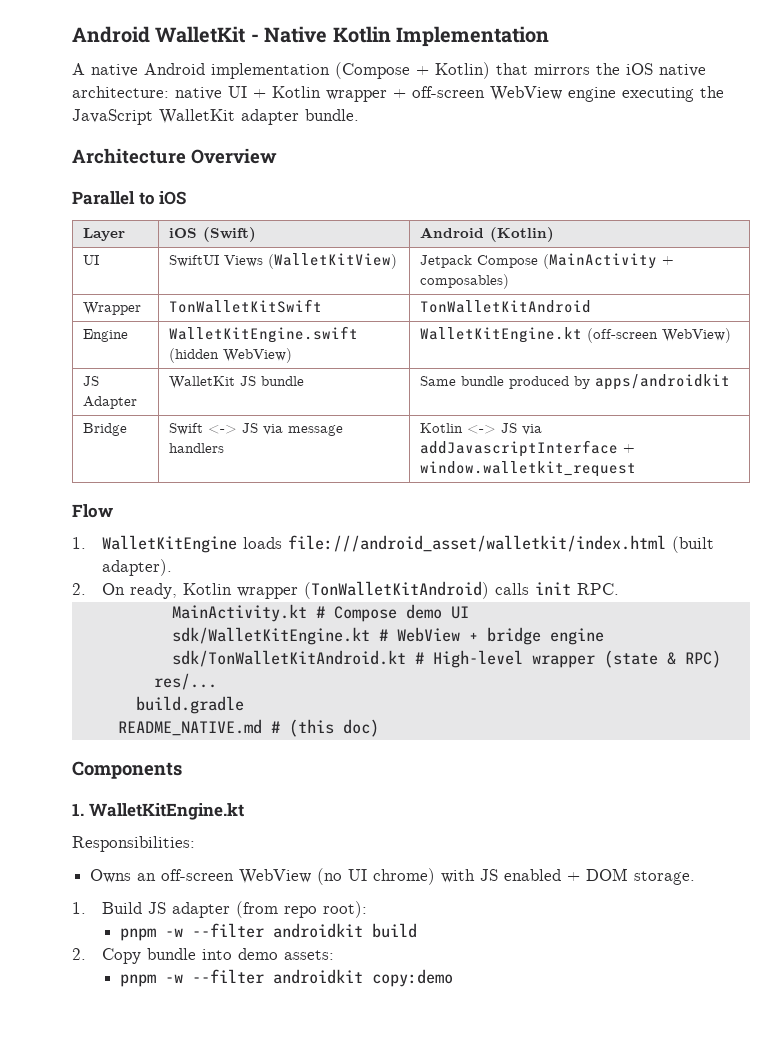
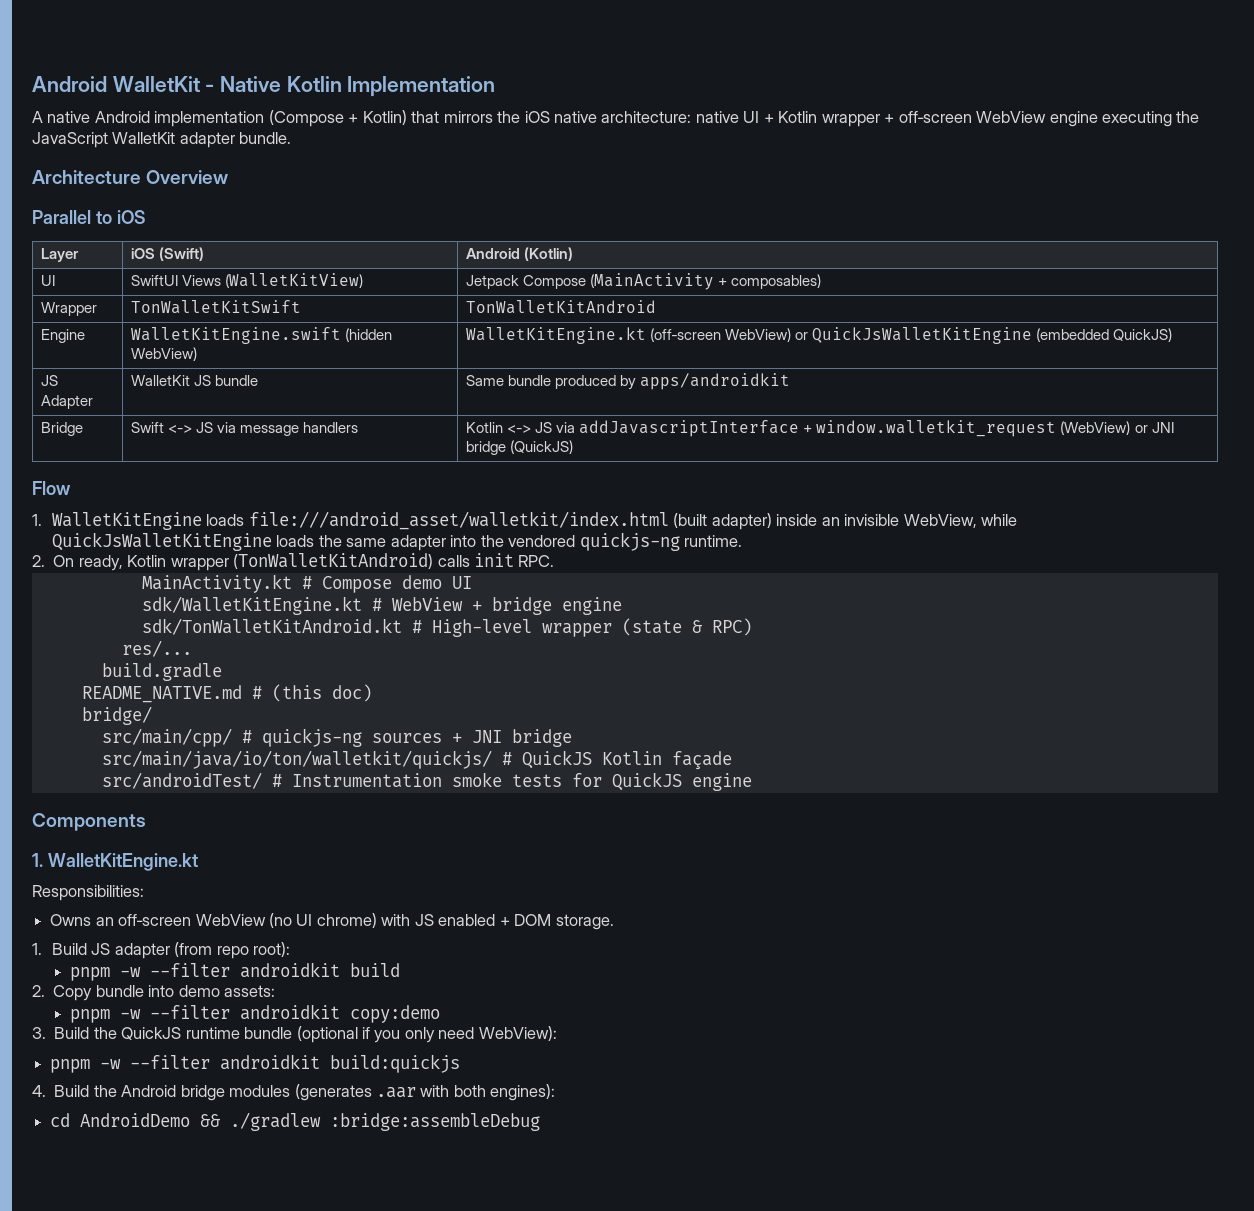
(732, 335) none -> [795,327,1173,344] or QuickJsWalletKitEngine (embedded QuickJS)
(637, 469) none -> [1060,421,1174,435] [466,440,574,455] (WebView) or JNI bridge (QuickJS)
[101,559,172,576] adapter). -> [711,513,1017,530] [51,532,742,551] adapter) inside an invisible WebView, while QuickJsWalletKitEngine loads the same adapter into the vendored quickjs-ng runtime.
(379, 728) none -> [81,706,152,725] [101,728,572,747] [101,750,732,770] [101,772,752,791] // bridge/ // src/main/cpp/ # quickjs-ng sources + JNI bridge // src/main/java/io/ton/walletkit/quickjs/ # QuickJS Kotlin façade // src/androidTest/ # Instrumentation smoke tests for QuickJS engine
(454, 978) none -> [32,1026,557,1043] [50,1054,461,1073] [32,1084,556,1101] [50,1112,541,1131] // 3. Build the QuickJS runtime bundle (optional if you only need WebView): // pnpm -w --filter androidkit build:quickjs // 4. Build the Android bridge modules (generates .aar with both engines): // cd AndroidDemo && ./gradlew :bridge:assembleDebug

